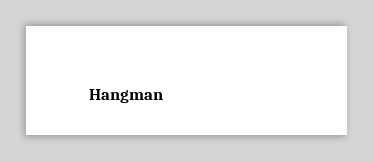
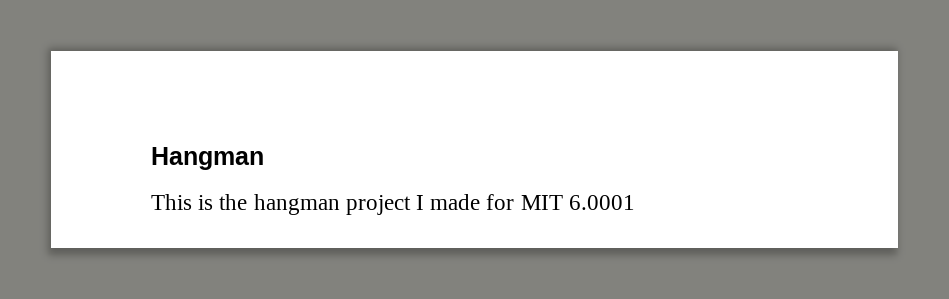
(163, 96) none -> [151,194,635,215] // This is the hangman project I made for MIT 6.0001

